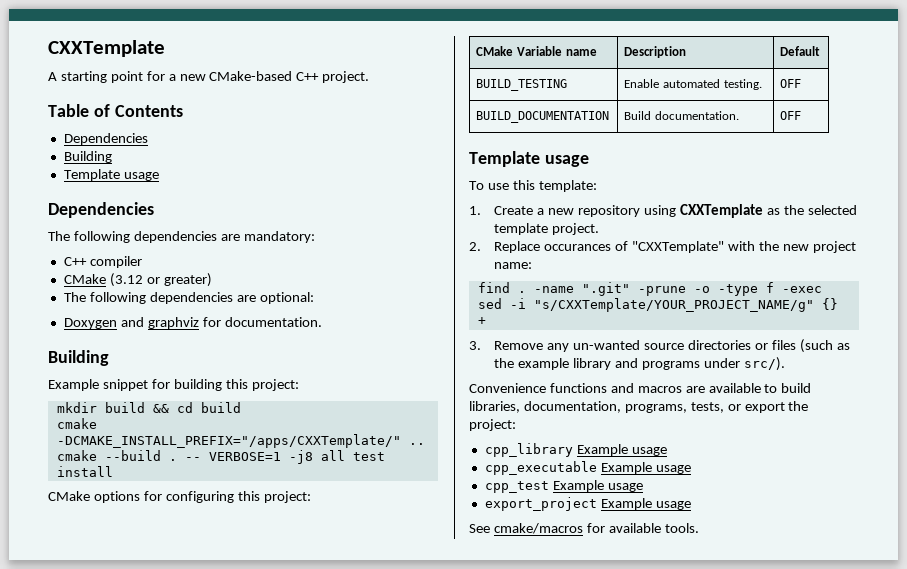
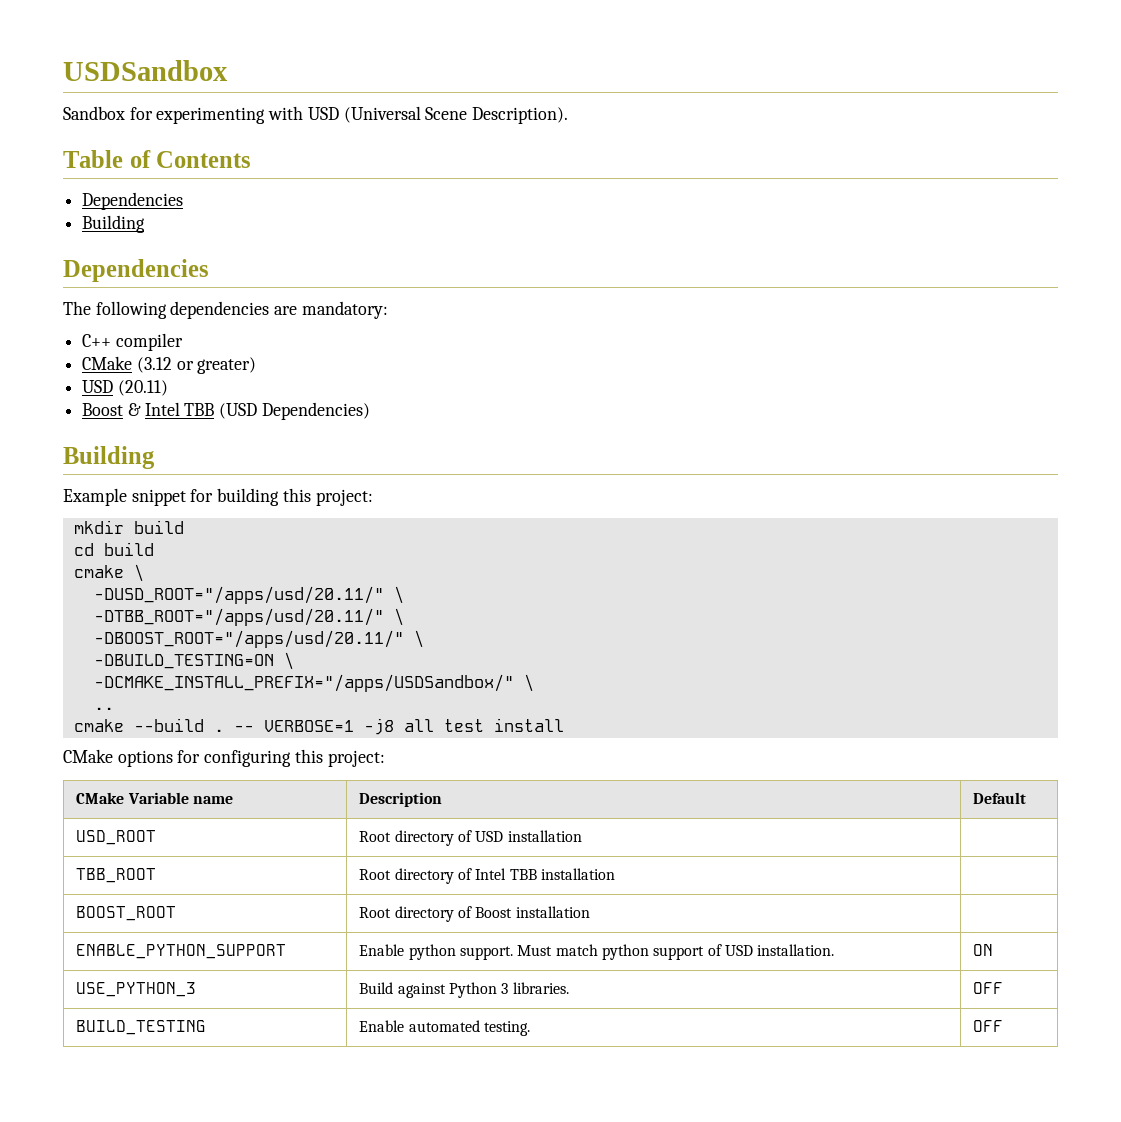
[48,40,165,57] [48,71,370,83] CXXTemplate // A starting point for a new CMake-based C++ project. -> [63,60,228,81] [63,106,569,124] USDSandbox // Sandbox for experimenting with USD (Universal Scene Description).
[63,169,159,181] // Template usage -> (146, 224) none
[63,292,314,304] [63,317,322,329] The following dependencies are optional: // Doxygen and graphviz for documentation. -> [82,380,168,396] [82,402,370,420] USD (20.11) // Boost & Intel TBB (USD Dependencies)
[152,404,169,413] && -> (184, 527) //
[56,434,401,448] -DCMAKE_INSTALL_PREFIX="/apps/CXXTemplate/" -> [133,564,144,582] [93,586,404,604] [93,608,404,626] [93,630,424,648] [93,652,294,670] [93,674,534,692] \ // -DUSD_ROOT="/apps/usd/20.11/" \ // -DTBB_ROOT="/apps/usd/20.11/" \ // -DBOOST_ROOT="/apps/usd/20.11/" \ // -DBUILD_TESTING=ON \ // -DCMAKE_INSTALL_PREFIX="/apps/USDSandbox/" \ //
(821, 51) none -> [76,830,157,845] [359,830,582,846] [76,868,157,883] [359,868,615,884] [76,906,177,921] [359,906,590,922] [76,944,287,959] [359,944,835,960] [973,944,994,956] [76,982,197,997] [359,982,569,998] [973,982,1004,994] // USD_ROOT | Root directory of USD installation | // TBB_ROOT | Root directory of Intel TBB installation | // BOOST_ROOT | Root directory of Boost installation | // ENABLE_PYTHON_SUPPORT | Enable python support. Must match python support of USD installation. | ON // USE_PYTHON_3 | Build against Python 3 libraries. | OFF
[476,111,610,123] [624,111,739,120] [780,111,802,120] [469,151,589,167] [469,180,597,192] [469,204,857,218] [494,223,600,235] [469,241,856,253] [494,262,533,269] [477,282,822,296] [477,298,838,312] [477,317,486,325] [469,339,850,353] [494,357,785,371] [469,383,812,393] [469,401,809,413] [469,419,516,431] [484,443,667,457] [484,461,691,475] [484,480,643,493] [484,497,691,511] [469,523,699,534] // BUILD_DOCUMENTATION | Build documentation. | OFF // Template usage // To use this template: // 1. Create a new repository using CXXTemplate as the selected template project. // 2. Replace occurances of "CXXTemplate" with the new project name: // find . -name ".git" -prune -o -type f -exec sed -i "s/CXXTemplate/YOUR_PROJECT_NAME/g" {} + // 3. Remove any un-wanted source directories or files (such as the example library and programs under src/). // Convenience functions and macros are available to build libraries, documentation, programs, tests, or export the project: // cpp_library Example usage // cpp_executable Example usage // cpp_test Example usage // export_project Example usage // See cmake/macros for available tools. -> (1004, 1026) none

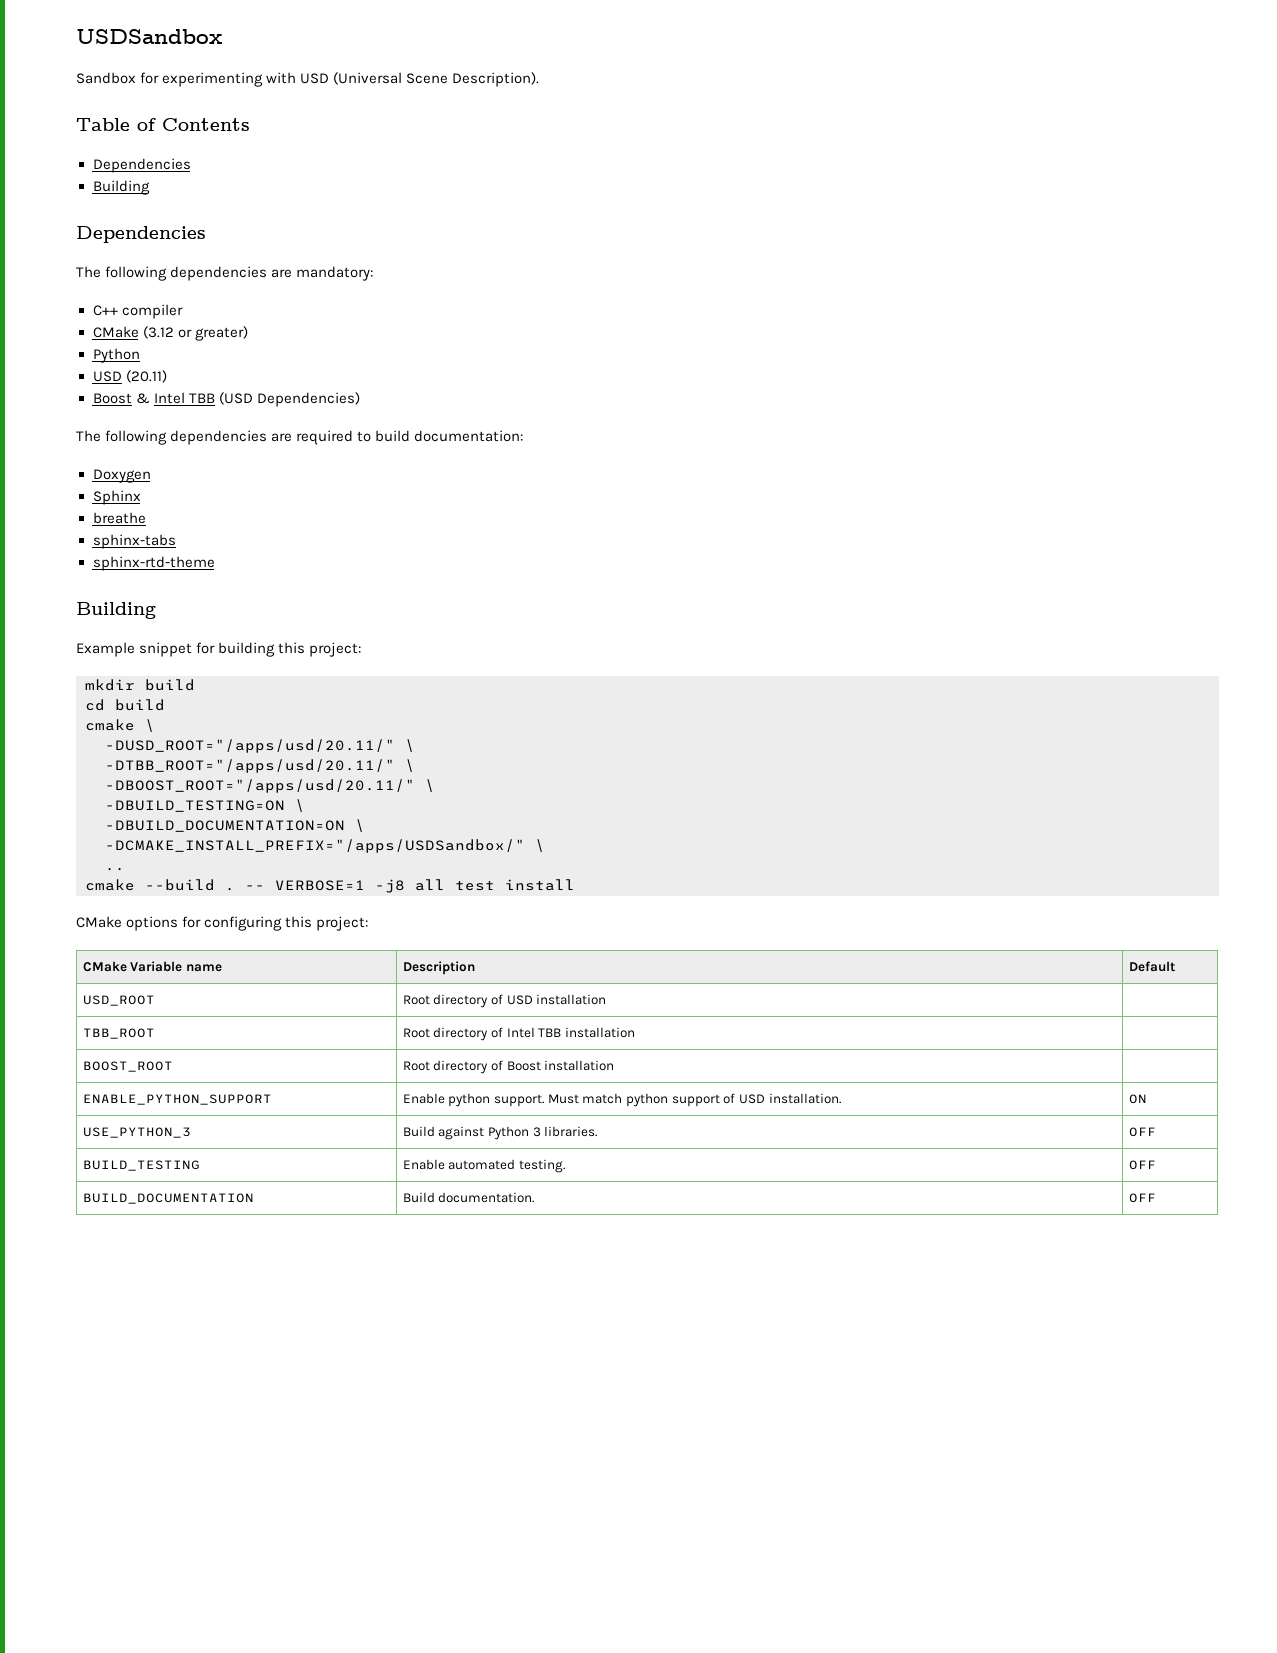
(257, 365) none -> [92,348,140,363] // Python
(370, 411) none -> [76,430,524,445] [92,469,151,483] [92,490,141,505] [92,512,146,524] [92,534,176,549] [92,556,215,571] // The following dependencies are required to build documentation: // Doxygen // Sphinx // breathe // sphinx-tabs // sphinx-rtd-theme
(294, 661) none -> [105,819,365,832] // -DBUILD_DOCUMENTATION=ON \
(1004, 1026) none -> [82,1193,254,1204] [402,1192,535,1203] [1128,1193,1156,1203] // BUILD_DOCUMENTATION | Build documentation. | OFF

